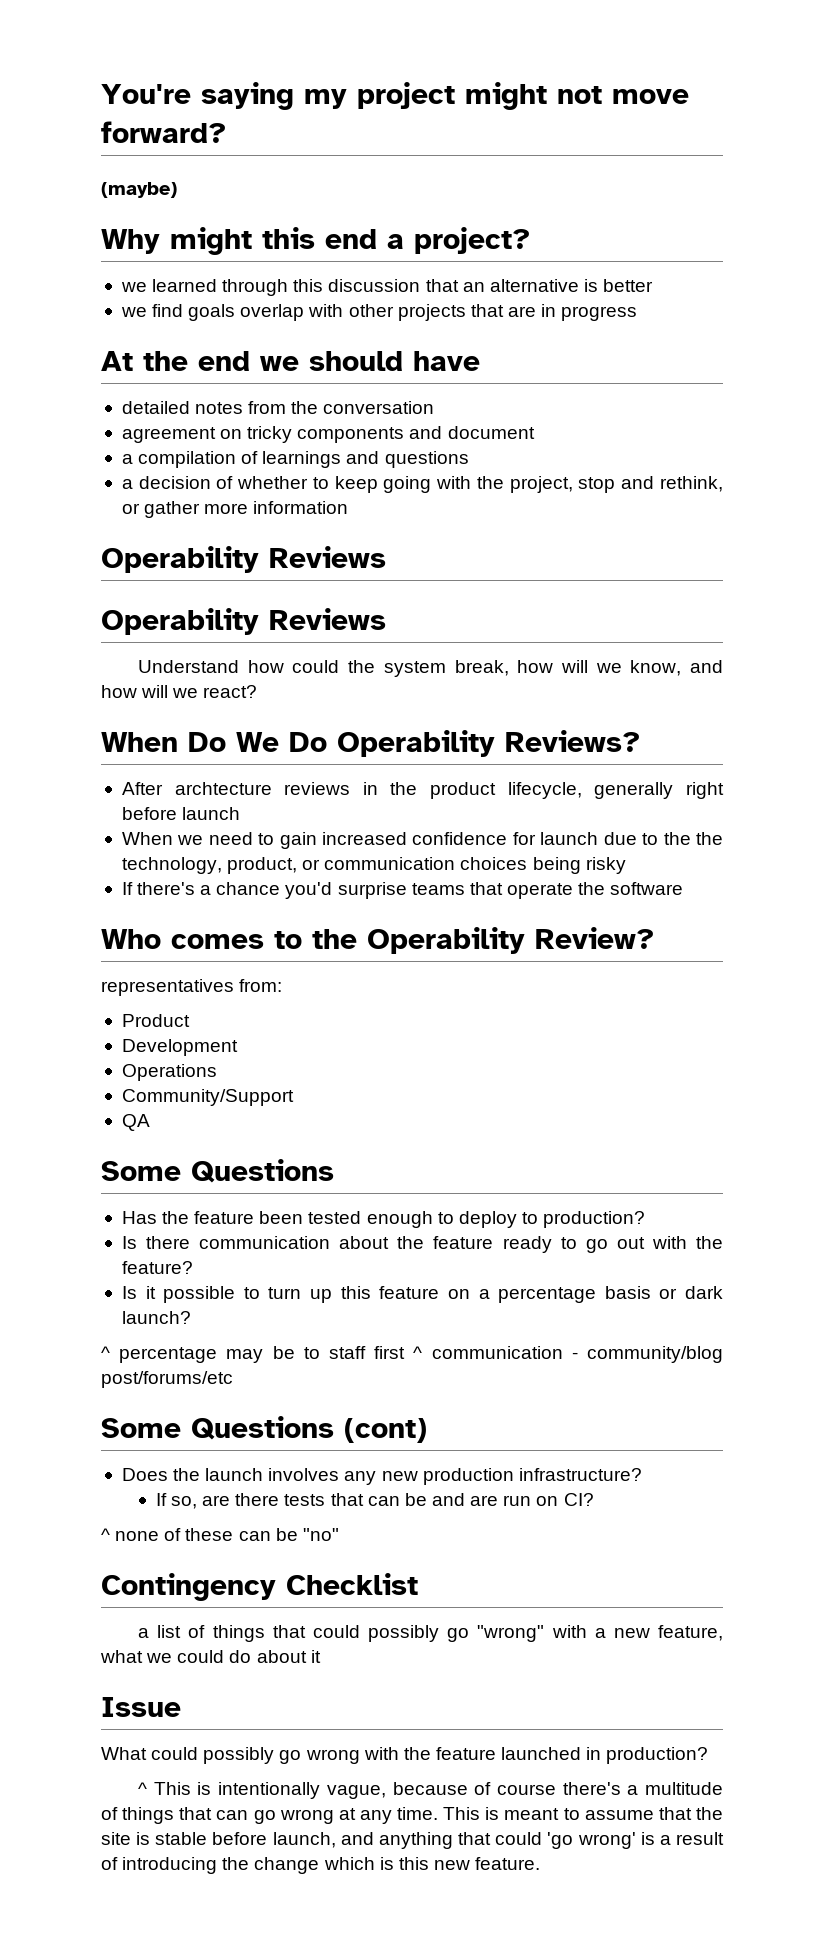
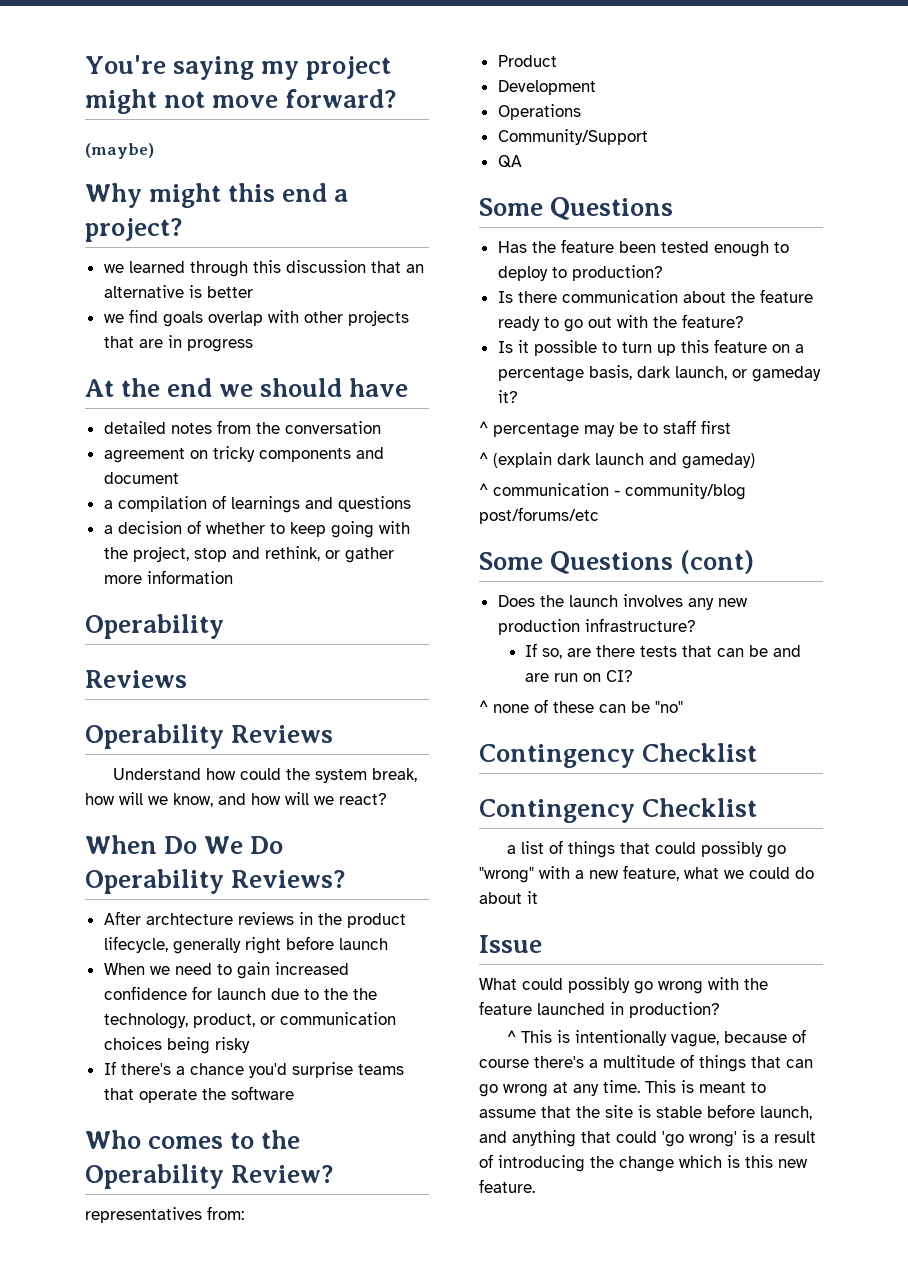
(259, 559) none -> (224, 626) //
[604,1286,723,1299] [121,1311,191,1324] basis or dark launch? -> [588,365,821,382] [497,390,518,403] basis, dark launch, or gameday it?
(406, 1352) none -> [479,452,755,469] // ^ (explain dark launch and gameday) //
(418, 1584) none -> [479,798,758,823] // Contingency Checklist

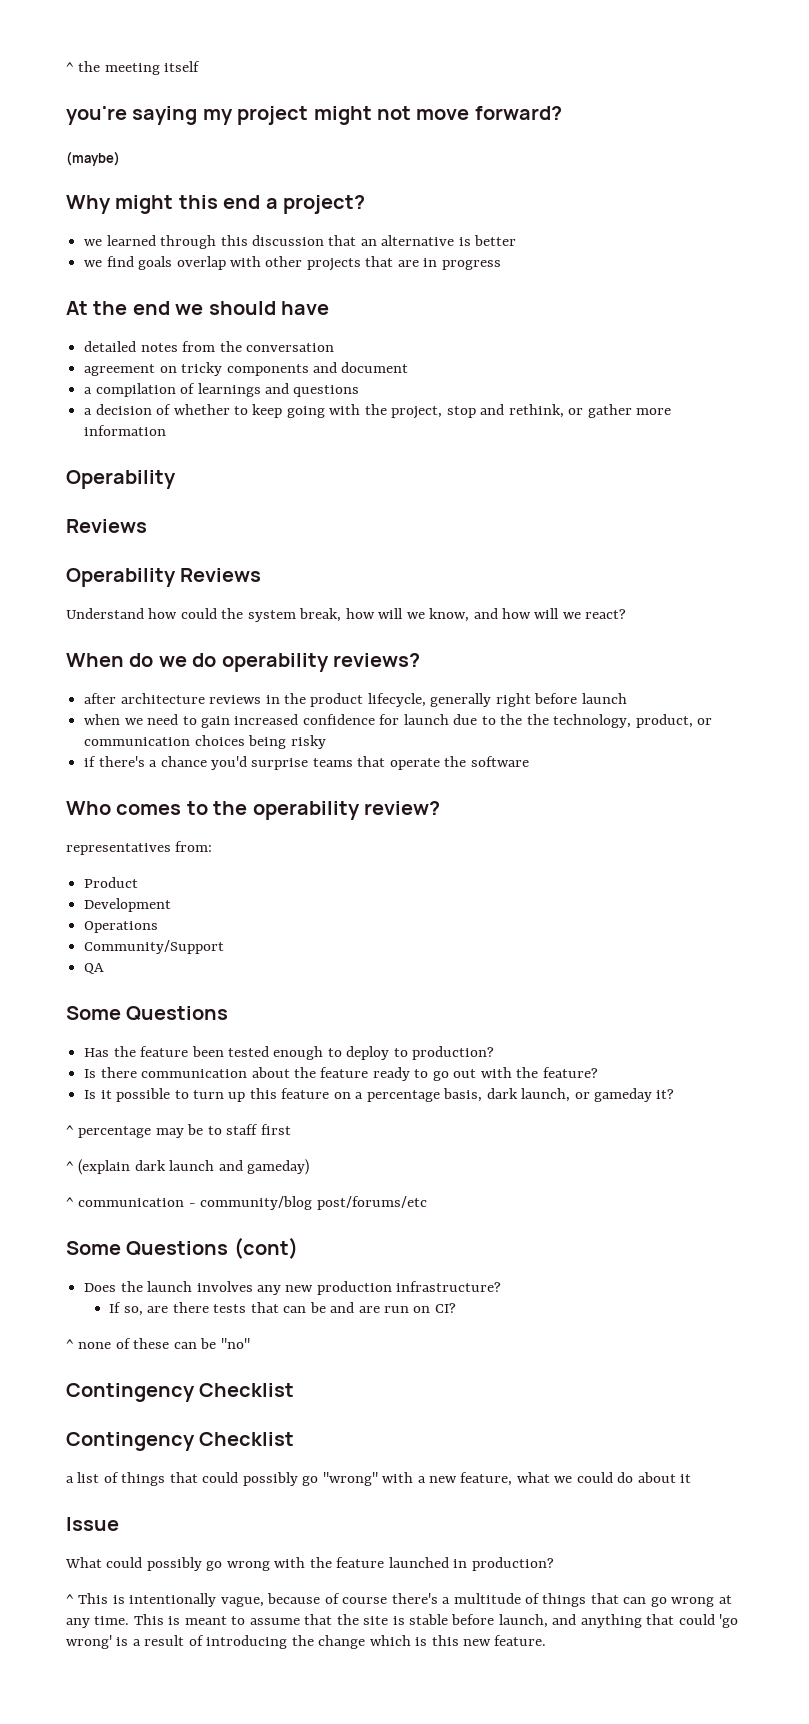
[85,55,166,74] You're -> [66,61,201,75] [66,106,127,125] ^ the meeting itself // you're
[164,836,284,854] [85,869,346,894] [103,911,233,925] Do We Do Operability Reviews? // After archtecture -> [129,653,420,672] [84,693,205,704] do we do operability reviews? // after architecture
[103,963,145,975] When -> [84,714,121,725] when
[103,1061,116,1075] If -> [84,756,97,767] if
[85,1164,334,1189] Operability Review? -> [252,801,440,820] operability review?

